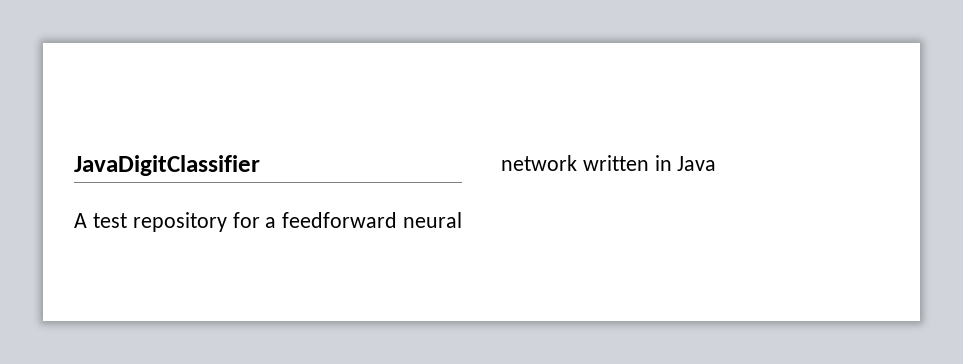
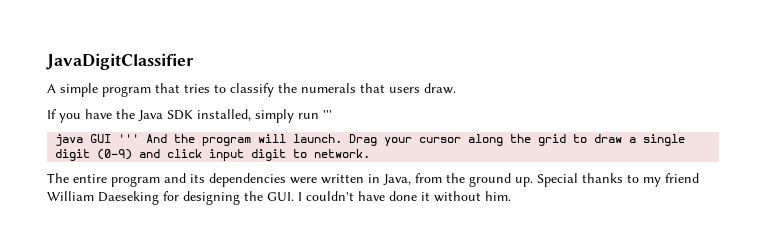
[92,212,462,232] [501,155,717,171] test repository for a feedforward neural network written in Java -> [60,83,456,97] [47,109,332,123] [55,134,686,146] [55,149,371,161] [47,173,699,187] [47,191,511,205] simple program that tries to classify the numerals that users draw. // If you have the Java SDK installed, simply run ''' // java GUI ''' And the program will launch. Drag your cursor along the grid to draw a single digit (0-9) and click input digit to network. // The entire program and its dependencies were written in Java, from the ground up. Special thanks to my friend William Daeseking for designing the GUI. I couldn't have done it without him.

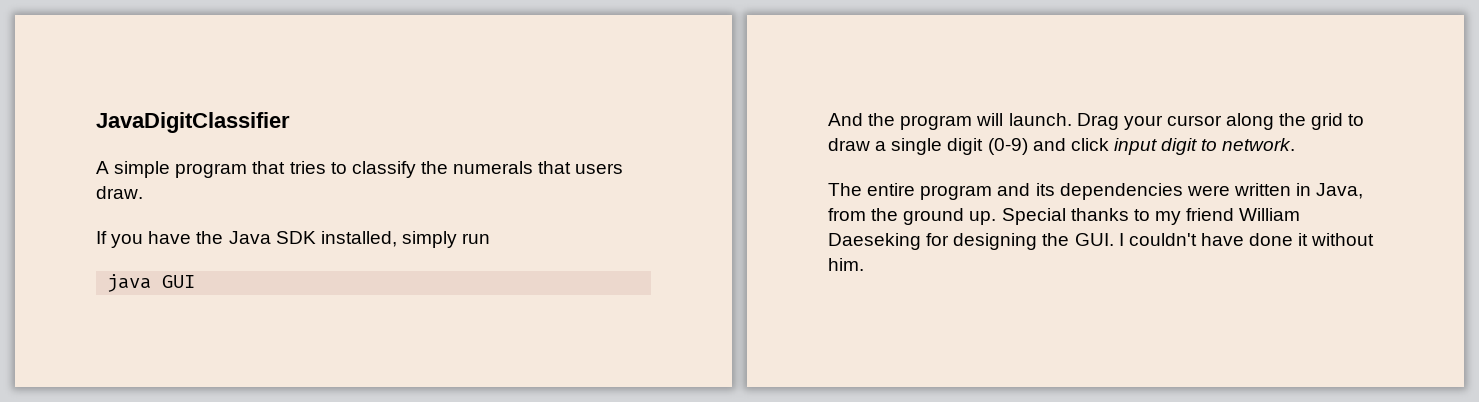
[323,110,332,119] ''' -> (491, 238) none
[118,134,140,143] ''' -> (196, 281) //

